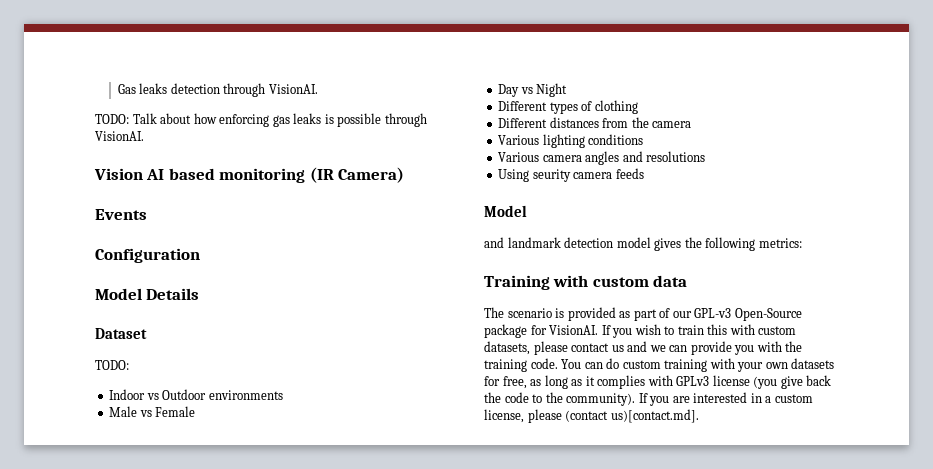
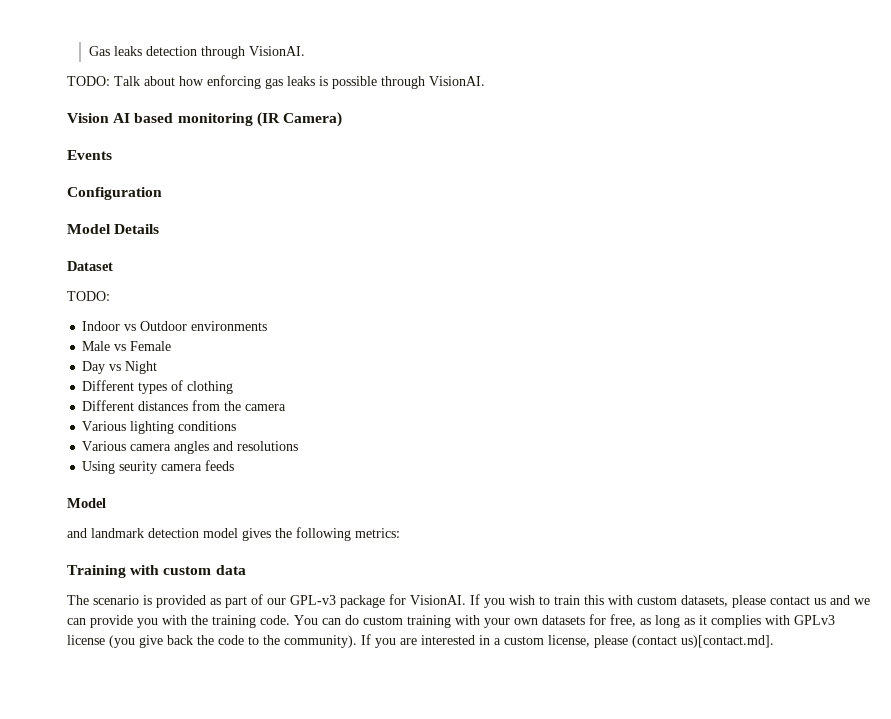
[734,308,802,321] Open-Source -> (336, 600) none

